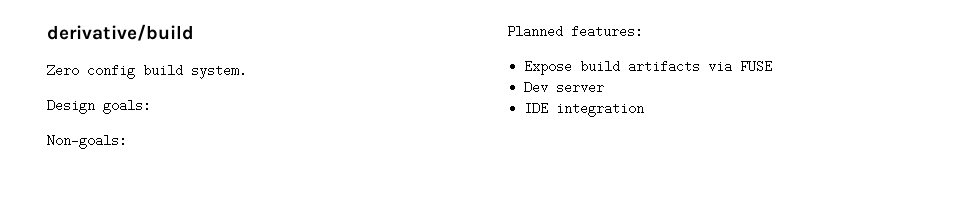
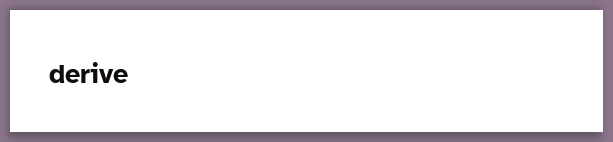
[47,24,194,41] [47,64,247,79] [47,99,151,114] [47,134,127,149] [507,25,643,38] [524,60,773,75] [524,81,605,94] [524,102,645,117] derivative/build // Zero config build system. // Design goals: // Non-goals: // Planned features: // Expose build artifacts via FUSE // Dev server // IDE integration -> [49,62,128,83] derive

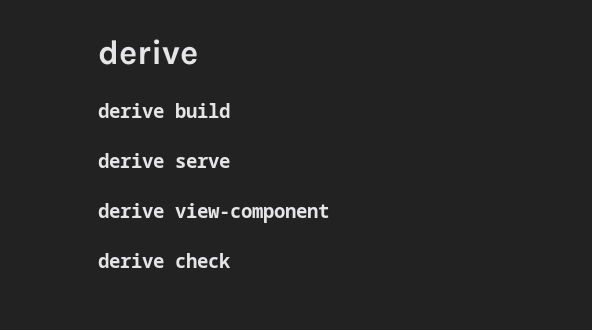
[49,62,128,83] derive -> [98,39,198,65] [98,103,230,118] [98,153,230,168] [98,203,329,223] [98,253,231,268] derive // derive build // derive serve // derive view-component // derive check

